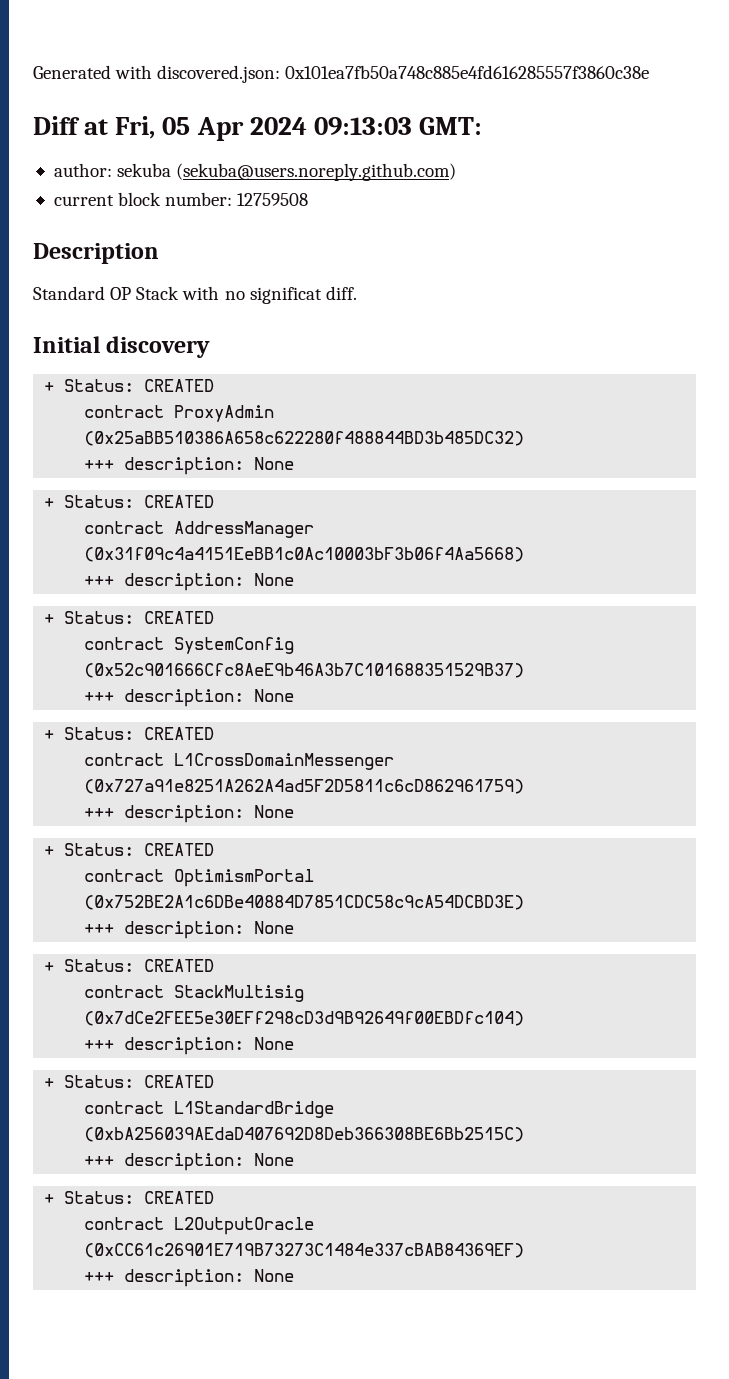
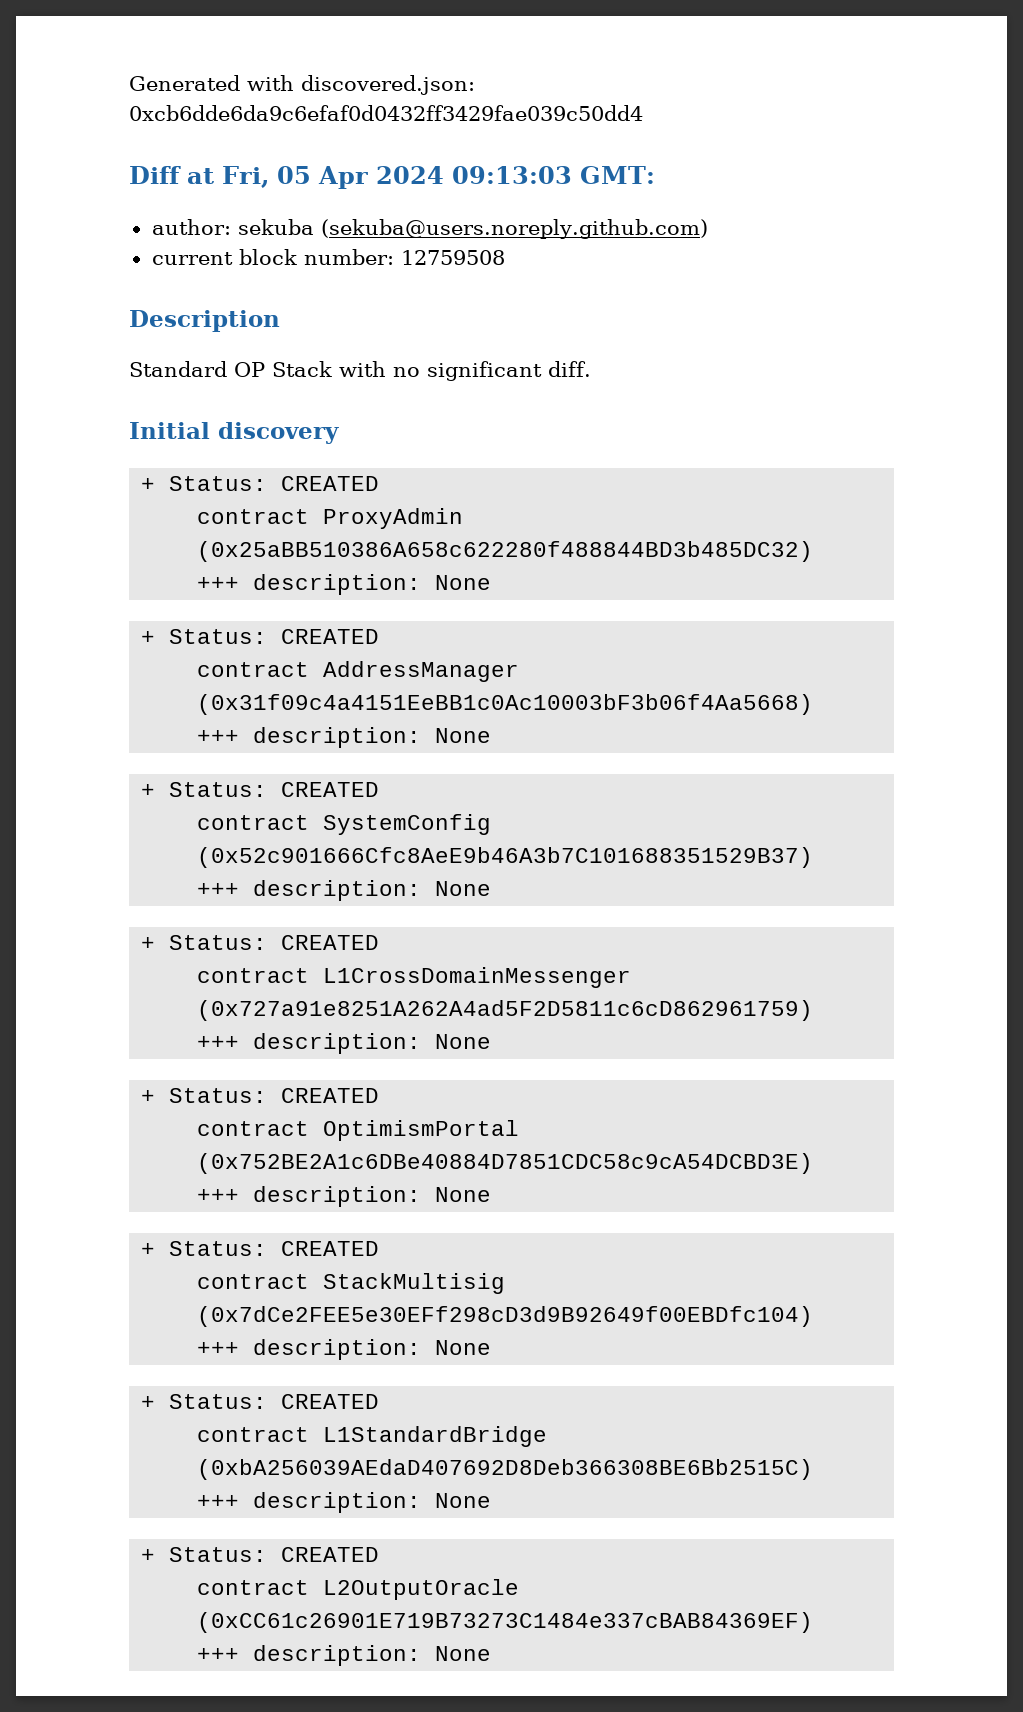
[285,65,650,79] 0x101ea7fb50a748c885e4fd616285557f3860c38e -> [129,105,643,121] 0xcb6dde6da9c6efaf0d0432ff3429fae039c50dd4
[249,287,322,304] significat -> [427,361,542,381] significant

